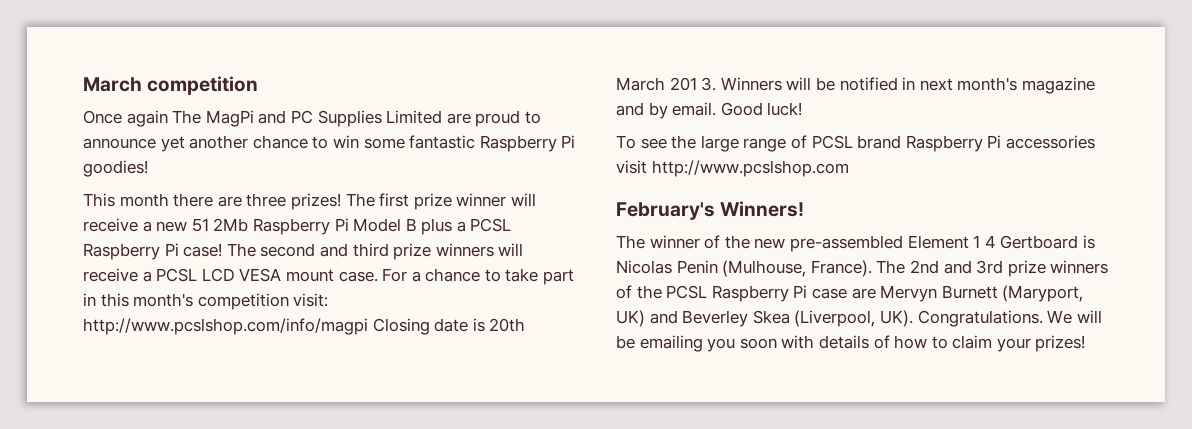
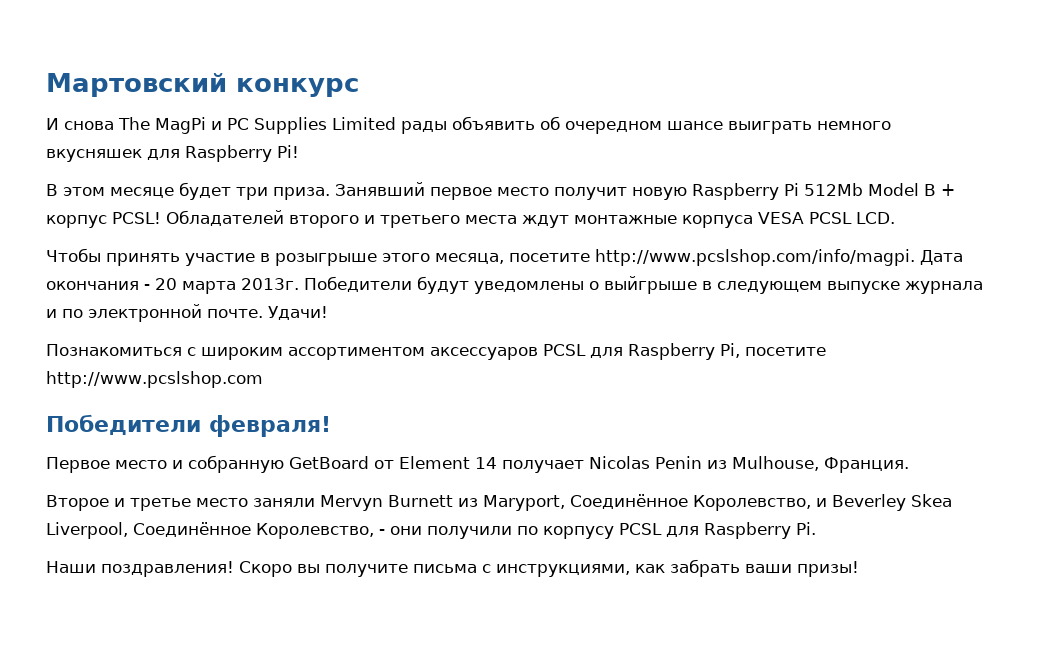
[83,76,259,95] [83,110,168,127] March competition // Once again -> [46,73,359,97] [46,118,114,130] Мартовский конкурс // И снова
[258,110,287,124] and -> [211,121,222,130] и
[446,110,541,127] [83,135,576,152] [83,160,148,177] [83,193,536,210] [83,218,512,235] [83,243,524,260] [83,268,575,285] [83,293,329,310] [83,318,526,335] [616,77,1095,94] [616,102,803,119] [616,135,1095,152] [616,160,849,177] [616,201,805,220] [616,235,1095,252] [616,260,1109,277] [616,285,1084,302] [616,310,1102,327] [616,335,1086,352] are proud to announce yet another chance to win some fantastic Raspberry Pi goodies! // This month there are three prizes! The first prize winner will receive a new 51 2Mb Raspberry Pi Model B plus a PCSL Raspberry Pi case! The second and third prize winners will receive a PCSL LCD VESA mount case. For a chance to take part in this month's competition visit: http://www.pcslshop.com/info/magpi Closing date is 20th March 201 3. Winners will be notified in next month's magazine and by email. Good luck! // To see the large range of PCSL brand Raspberry Pi accessories visit http://www.pcslshop.com // February's Winners! // The winner of the new pre-assembled Element 1 4 Gertboard is Nicolas Penin (Mulhouse, France). The 2nd and 3rd prize winners of the PCSL Raspberry Pi case are Mervyn Burnett (Maryport, UK) and Beverley Skea (Liverpool, UK). Congratulations. We will be emailing you soon with details of how to claim your prizes! -> [401,116,891,134] [46,145,299,162] [46,182,955,200] [46,210,895,228] [46,248,963,266] [46,276,983,294] [46,304,328,322] [46,343,826,360] [46,371,263,388] [46,414,331,437] [46,455,909,473] [46,494,952,511] [46,522,816,539] [46,559,859,577] рады объявить об очередном шансе выиграть немного вкусняшек для Raspberry Pi! // В этом месяце будет три приза. Занявший первое место получит новую Raspberry Pi 512Mb Model B + корпус PCSL! Обладателей второго и третьего места ждут монтажные корпуса VESA PCSL LCD. // Чтобы принять участие в розыгрыше этого месяца, посетите http://www.pcslshop.com/info/magpi. Дата окончания - 20 марта 2013г. Победители будут уведомлены о выйгрыше в следующем выпуске журнала и по электронной почте. Удачи! // Познакомиться с широким ассортиментом аксессуаров PCSL для Raspberry Pi, посетите http://www.pcslshop.com // Победители февраля! // Первое место и собранную GetBoard от Element 14 получает Nicolas Penin из Mulhouse, Франция. // Второе и третье место заняли Mervyn Burnett из Maryport, Соединённое Королевство, и Beverley Skea Liverpool, Соединённое Королевство, - они получили по корпусу PCSL для Raspberry Pi. // Наши поздравления! Скоро вы получите письма с инструкциями, как забрать ваши призы!

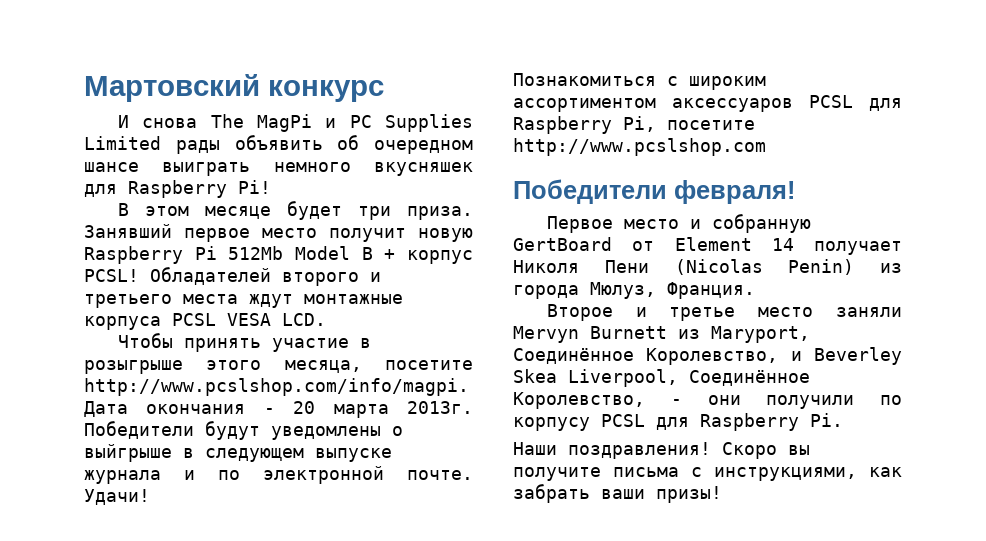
[758,212,852,224] VESA PCSL -> [172,313,271,326] PCSL VESA
[289,456,369,469] GetBoard -> [513,237,612,251] GertBoard
[589,456,819,471] Nicolas Penin из Mulhouse, -> [513,259,902,275] [513,282,656,299] Николя Пени (Nicolas Penin) из города Мюлуз,

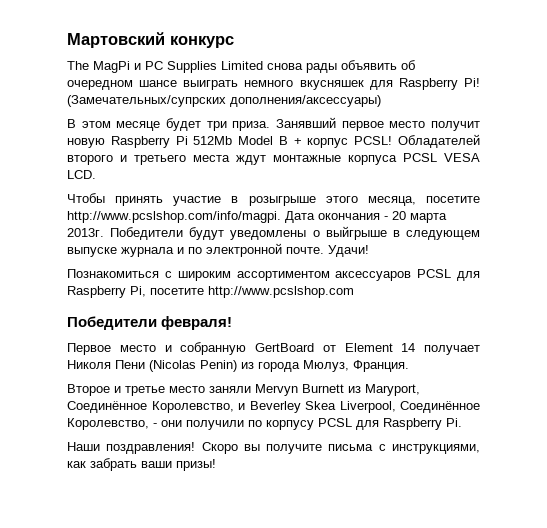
[117,115,198,128] И снова -> (234, 42) none
(161, 143) none -> [267,63,303,70] снова
(271, 187) none -> [67,95,381,107] (Замечательных/супрских дополнения/аксессуары)

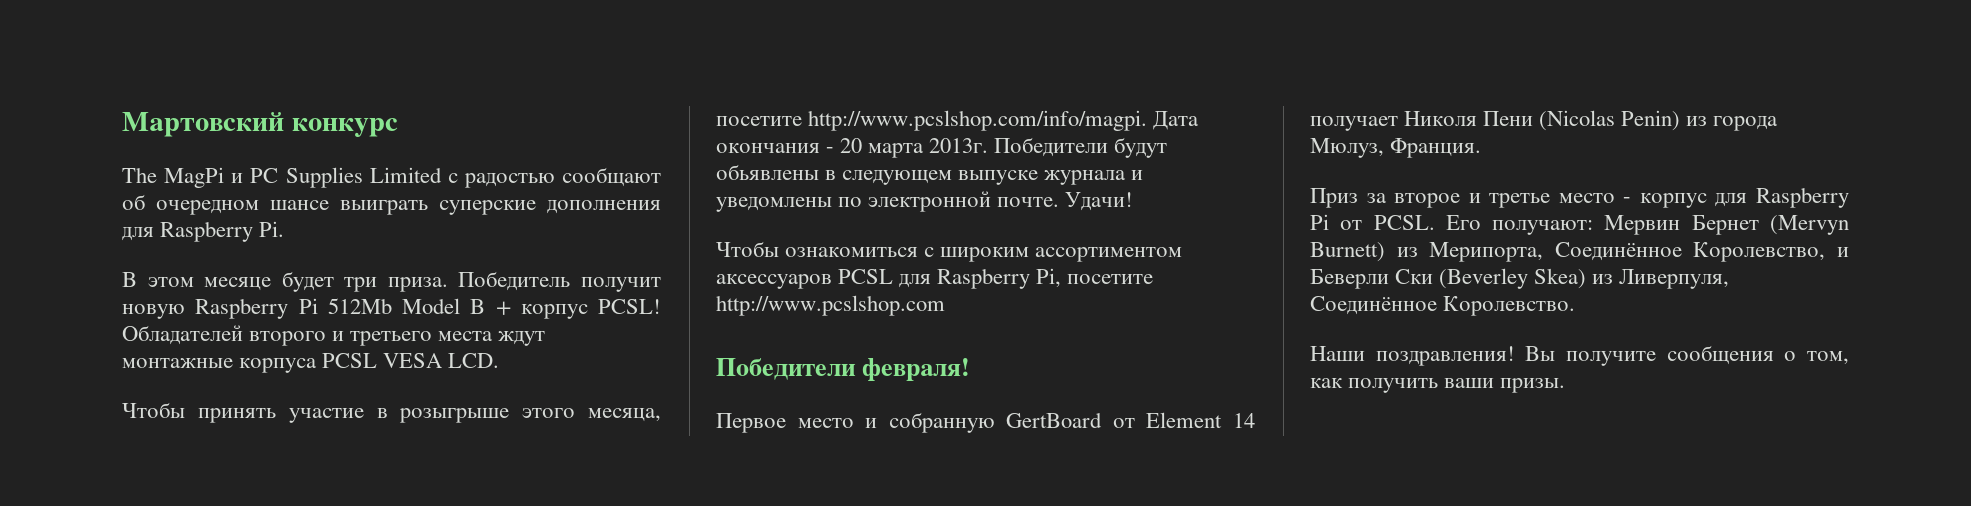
[267,60,397,73] снова рады объявить -> [447,167,661,188] с радостью сообщают
[244,78,481,90] [67,95,381,107] немного вкусняшек для Raspberry Pi! (Замечательных/супрских дополнения/аксессуары) -> [439,200,661,215] [122,221,285,242] суперские дополнения для Raspberry Pi.
[276,117,426,131] Занявший первое место -> [458,271,571,291] Победитель
[230,226,387,240] уведомлены о выйгрыше -> [716,164,819,180] обьявлены
(184, 250) none -> [716,197,832,212] уведомлены
[67,269,159,278] Познакомиться -> [716,241,919,257] Чтобы ознакомиться
[67,384,420,396] [67,401,480,413] [67,418,462,430] [67,442,480,454] [67,458,216,471] Второе и третье место заняли Mervyn Burnett из Maryport, Соединённое Королевство, и Beverley Skea Liverpool, Соединённое Королевство, - они получили по корпусу PCSL для Raspberry Pi. // Наши поздравления! Скоро вы получите письма с инструкциями, как забрать ваши призы! -> [1310,187,1849,208] [1310,214,1849,235] [1310,242,1849,262] [1310,268,1730,289] [1310,296,1576,316] [1310,345,1849,366] [1310,378,1566,393] Приз за второе и третье место - корпус для Raspberry Pi от PCSL. Его получают: Мервин Бернет (Mervyn Burnett) из Мерипорта, Соединённое Королевство, и Беверли Ски (Beverley Skea) из Ливерпуля, Соединённое Королевство. // Наши поздравления! Вы получите сообщения о том, как получить ваши призы.

